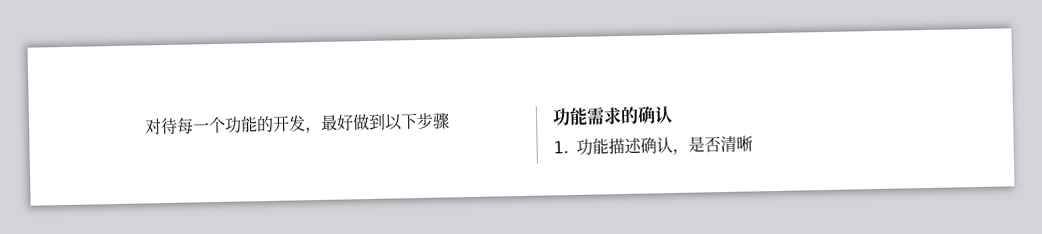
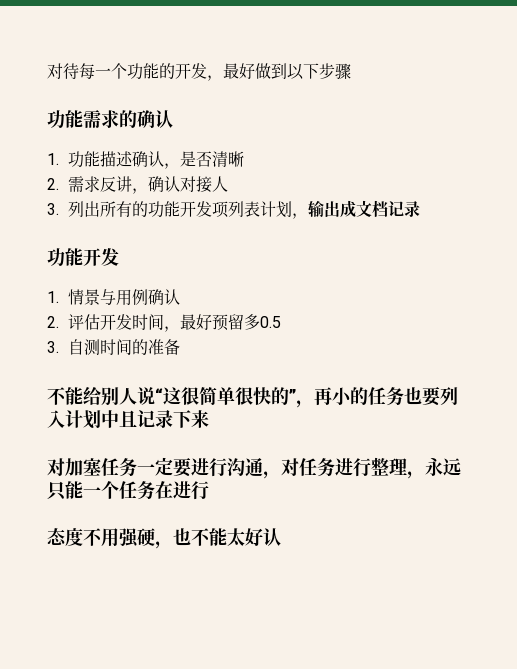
(754, 143) none -> [47,176,229,194] [47,200,421,219] [47,248,119,266] [47,289,181,306] [47,314,282,332] [47,339,181,355] [47,386,458,408] [47,410,209,429] [47,457,461,479] [47,481,209,500] [47,528,281,549] // 2.需求反讲，确认对接人 // 3.列出所有的功能开发项列表计划，输出成文档记录 // 功能开发 // 1.情景与用例确认 // 2.评估开发时间，最好预留多0.5 // 3.自测时间的准备 // 不能给别人说“这很简单很快的”，再小的任务也要列入计划中且记录下来 // 对加塞任务一定要进行沟通，对任务进行整理，永远只能一个任务在进行 // 态度不用强硬，也不能太好认

